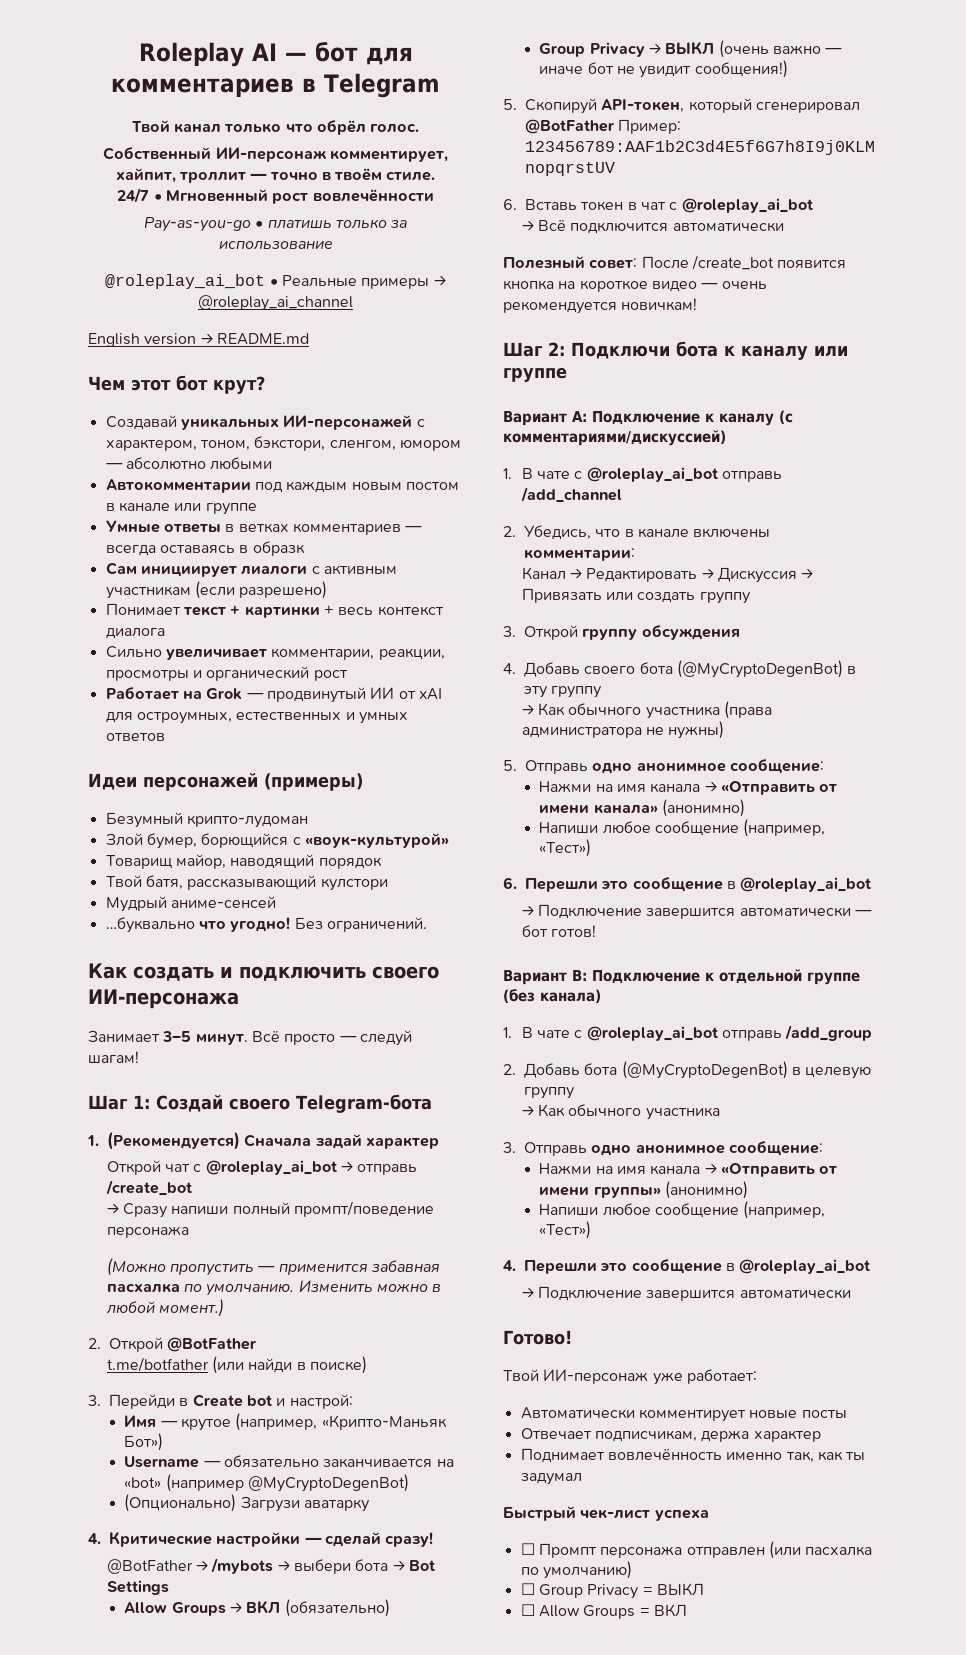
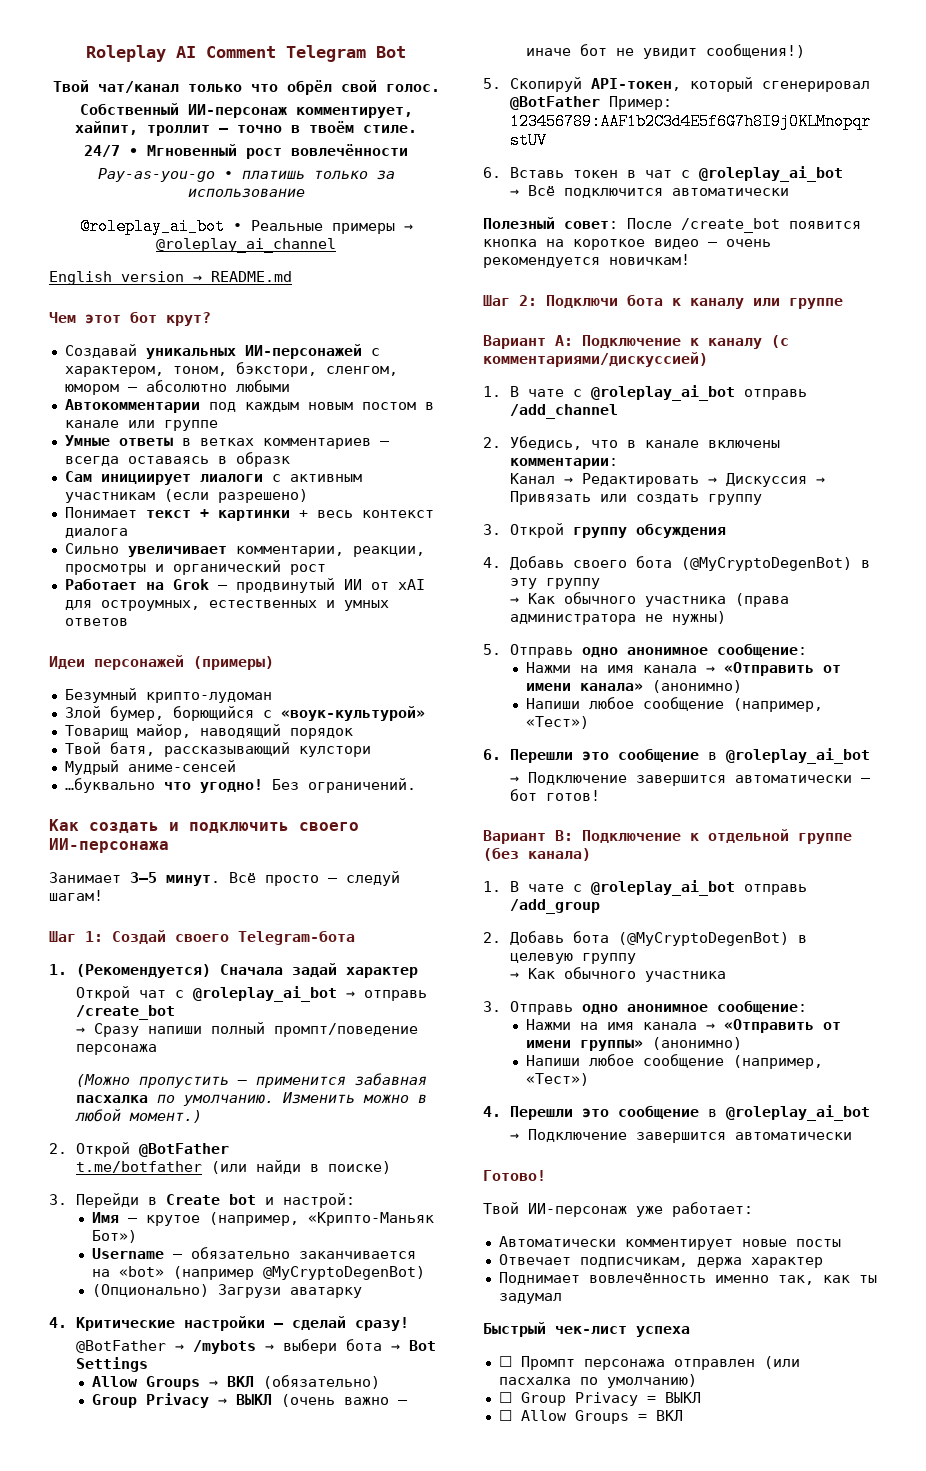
[284,41,413,65] [111,78,317,97] — бот для комментариев в -> [206,46,276,58] Comment
[131,120,222,133] // Твой канал -> [376,46,406,58] [52,80,179,93] Bot // Твой чат/канал
(366, 127) none -> [340,80,377,92] свой

